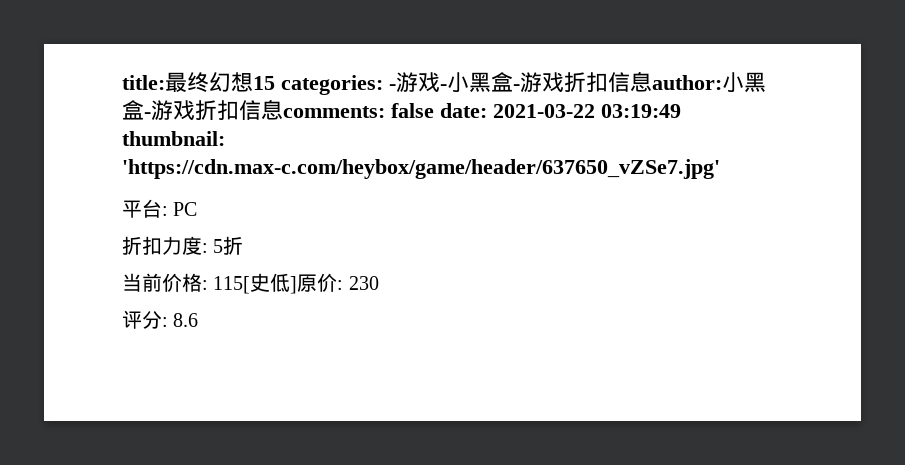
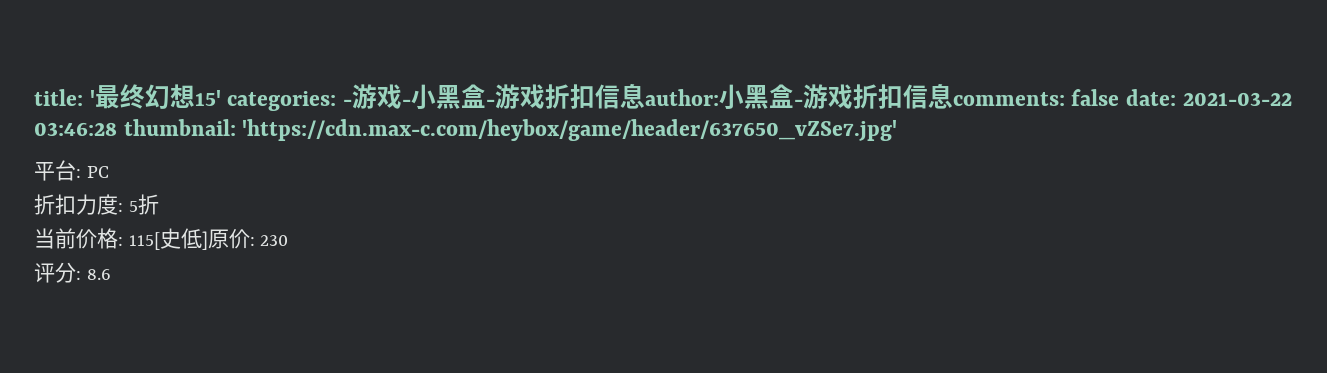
(165, 82) none -> [89,90,95,106] '
[253,76,275,90] 15 -> [194,90,221,106] 15'
[601,104,681,118] 03:19:49 -> [34,122,117,136] 03:46:28

